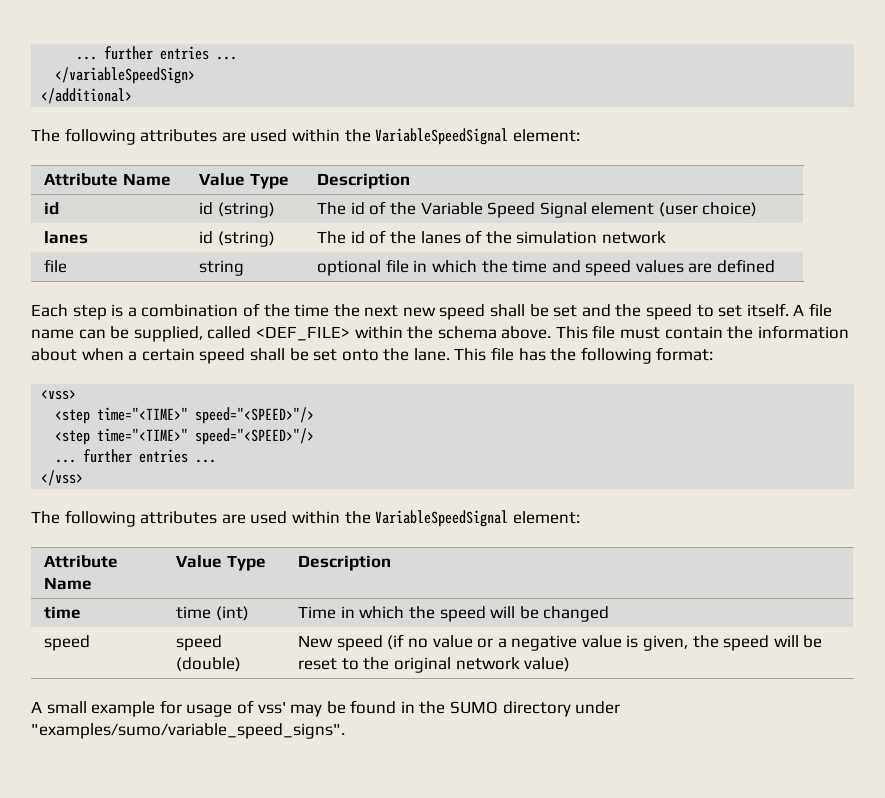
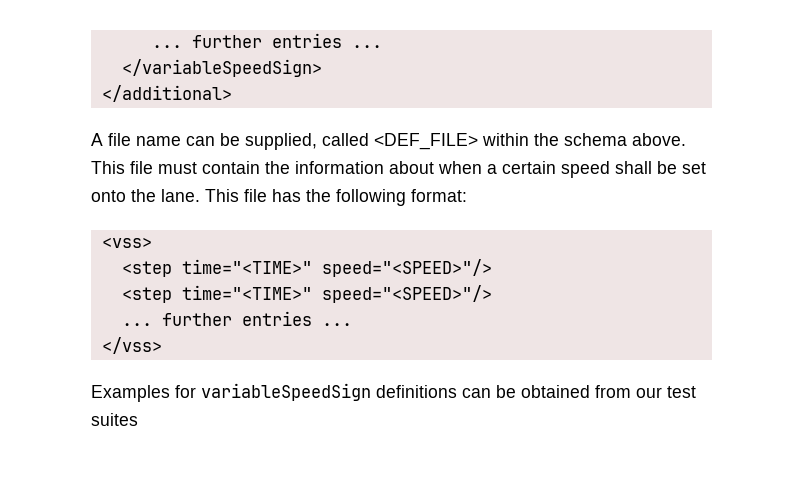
[31,128,580,145] [44,173,171,186] [199,173,289,189] [317,173,411,189] [44,202,60,215] [199,202,275,218] [317,201,758,218] [44,231,89,244] [199,231,275,247] [317,230,666,244] [44,259,68,273] [199,260,245,276] [317,259,776,276] [31,303,789,320] The following attributes are used within the VariableSpeedSignal element: // Attribute Name | Value Type | Description // id | id (string) | The id of the Variable Speed Signal element (user choice) // lanes | id (string) | The id of the lanes of the simulation network // file | string | optional file in which the time and speed values are defined // Each step is a combination of the time the next new speed shall be set and the speed to set itself. -> (232, 93) none
[31,510,580,527] [44,555,119,568] [44,577,93,590] [176,555,266,571] [298,555,392,571] [44,606,82,619] [176,606,249,621] [298,606,610,622] [44,635,91,651] [176,635,223,651] [176,657,242,672] [298,634,823,651] [298,657,571,673] [31,700,621,717] [31,723,345,739] The following attributes are used within the VariableSpeedSignal element: // Attribute Name | Value Type | Description // time | time (int) | Time in which the speed will be changed // speed | speed (double) | New speed (if no value or a negative value is given, the speed will be reset to the original network value) // A small example for usage of vss' may be found in the SUMO directory under "examples/sumo/variable_speed_signs". -> [91,383,696,402] [91,413,138,426] Examples for variableSpeedSign definitions can be obtained from our test suites

